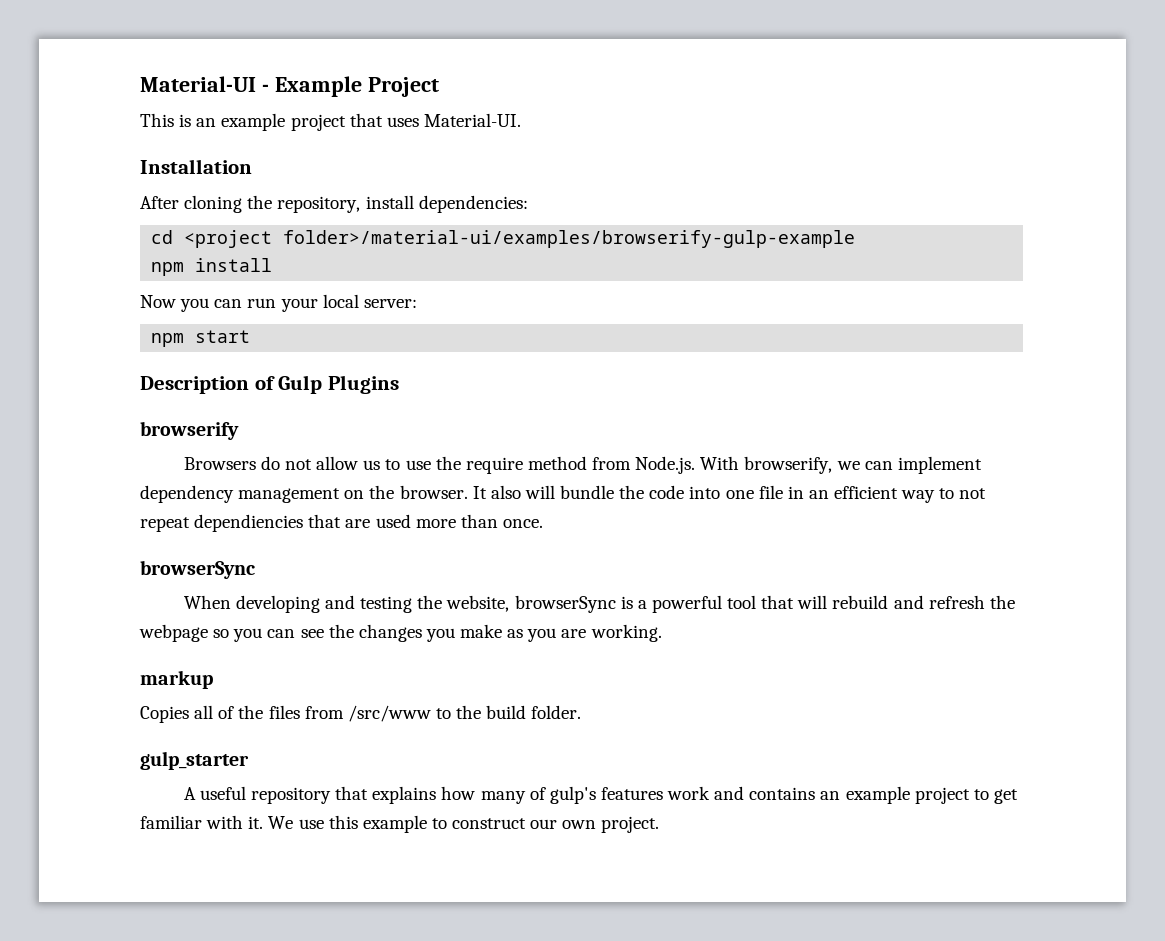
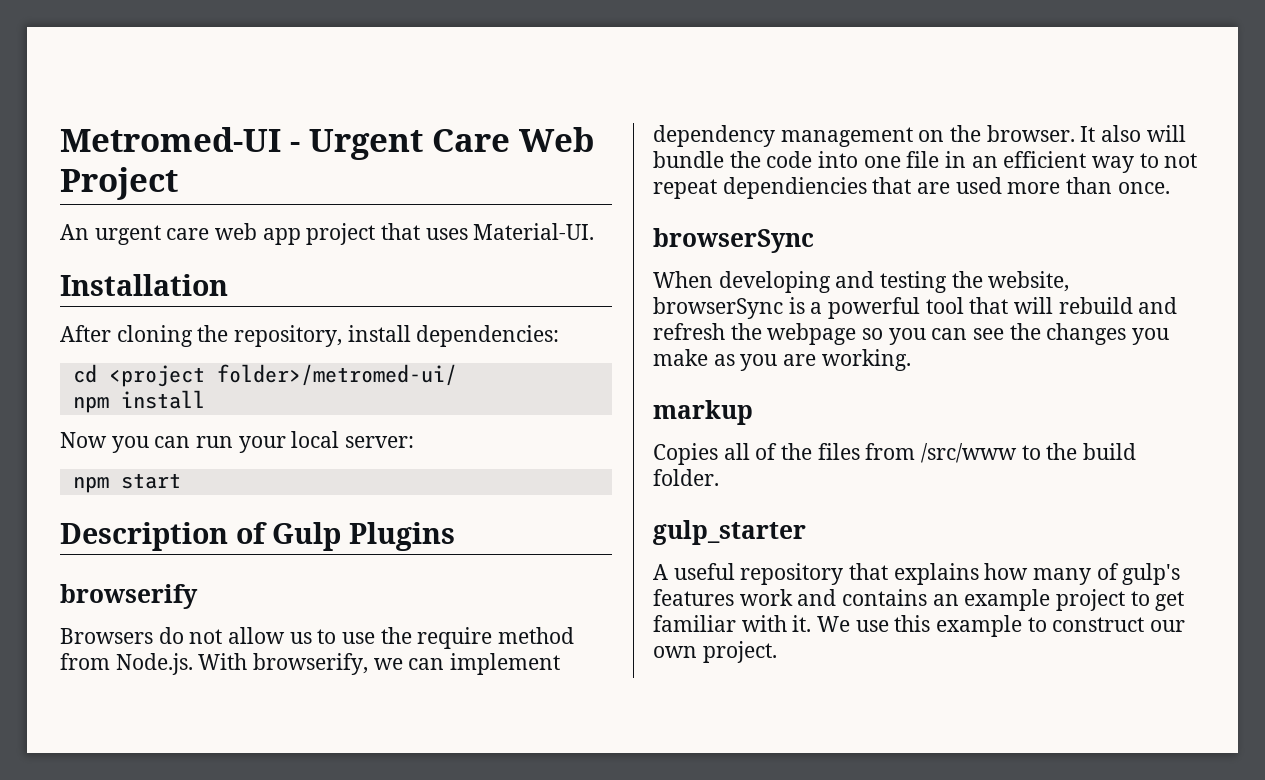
[140,76,439,97] [140,113,286,131] Material-UI - Example Project // This is an example -> [60,127,594,160] [60,167,178,200] [60,223,301,245] Metromed-UI - Urgent Care Web Project // An urgent care web app
[283,230,856,248] folder>/material-ui/examples/browserify-gulp-example -> [216,364,457,386] folder>/metromed-ui/

